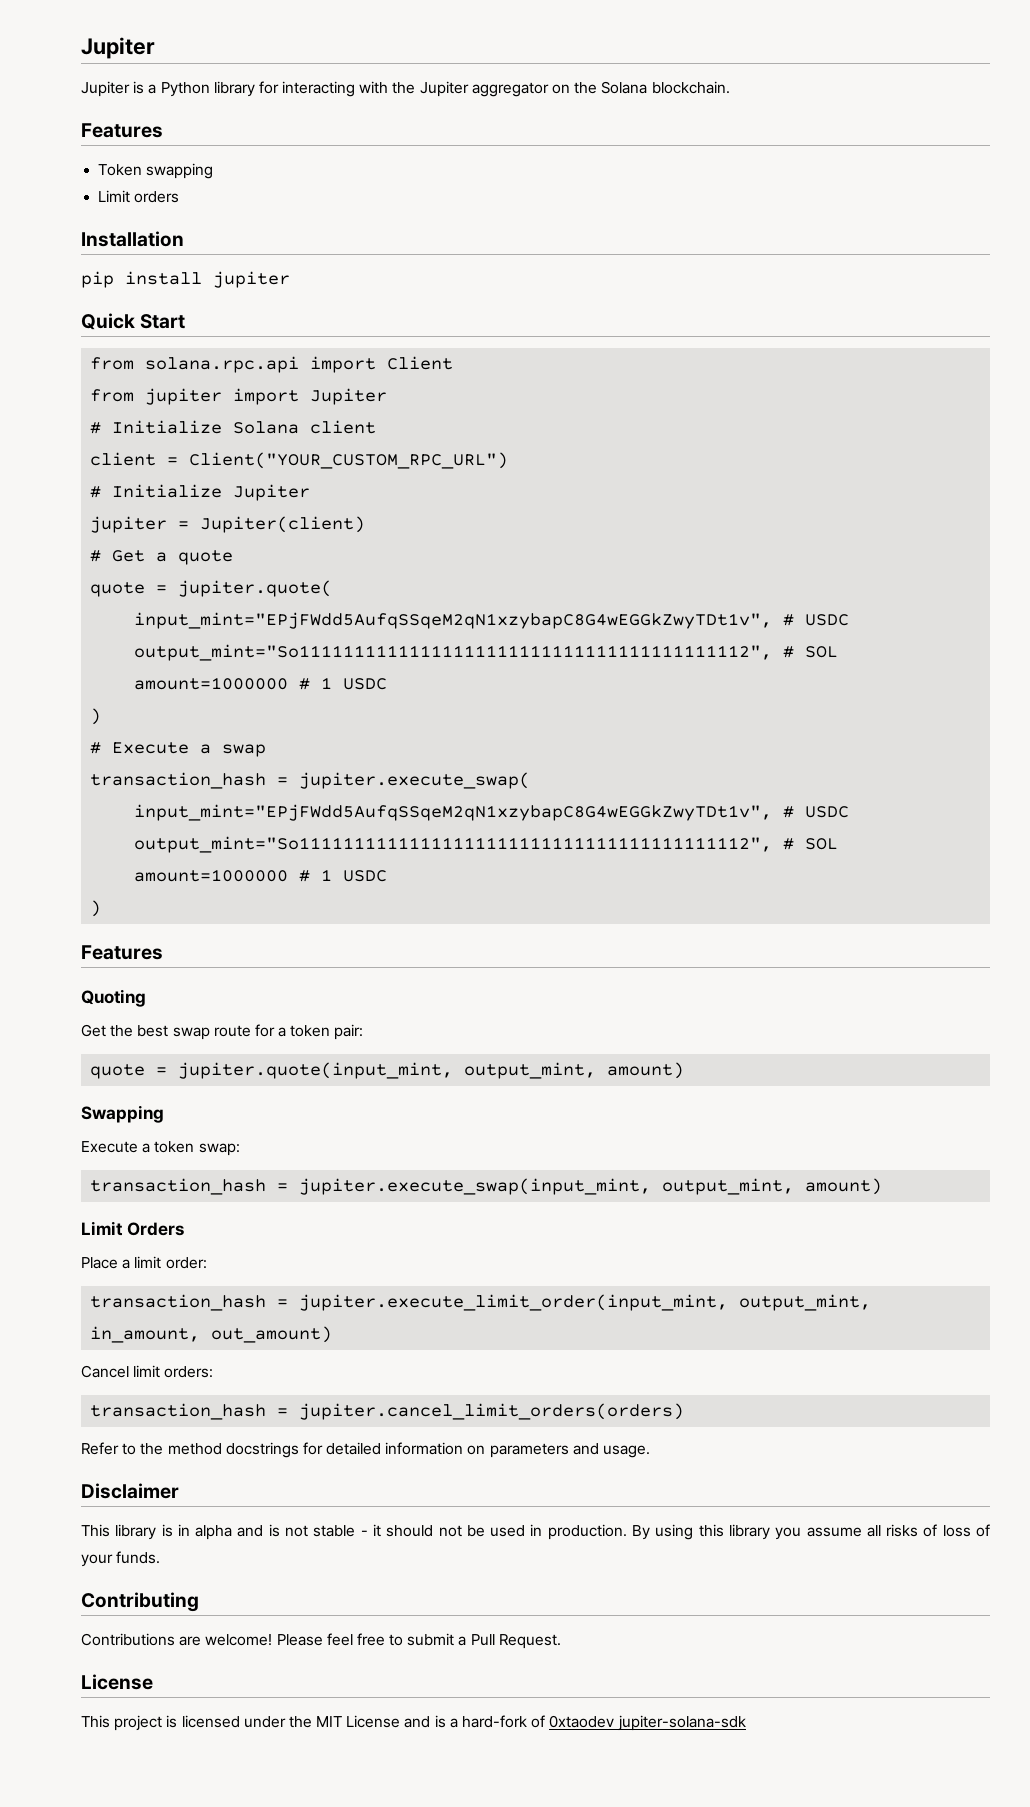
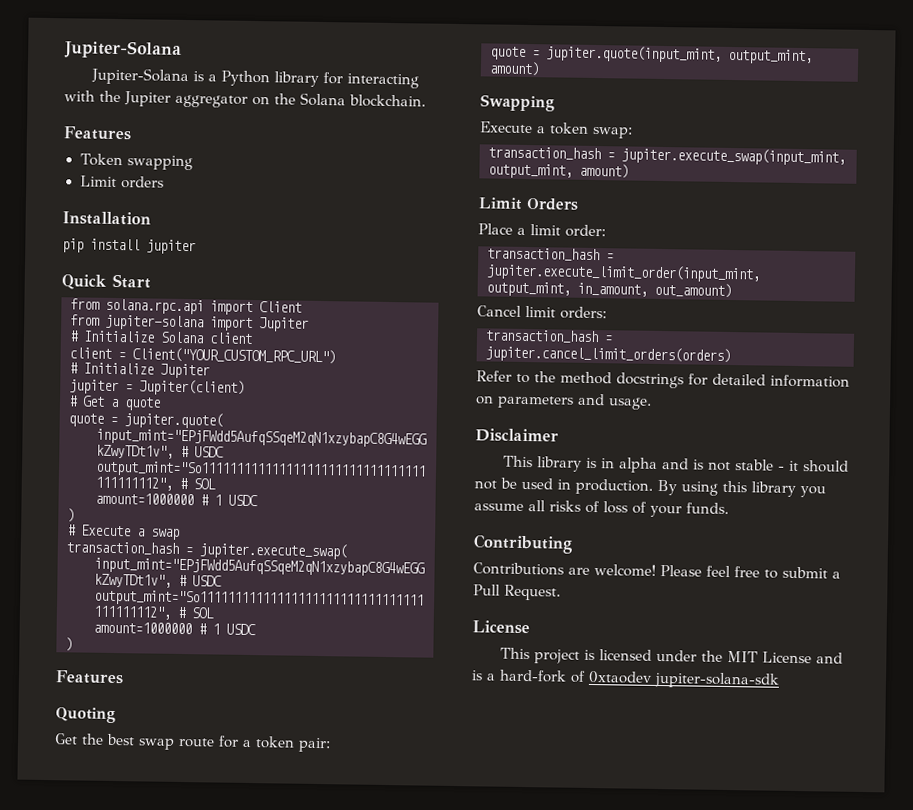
[81,37,155,59] [81,81,130,97] Jupiter // Jupiter -> [64,40,182,59] [91,67,190,86] Jupiter-Solana // Jupiter-Solana
[145,388,223,405] jupiter -> [105,314,204,331] jupiter-solana

